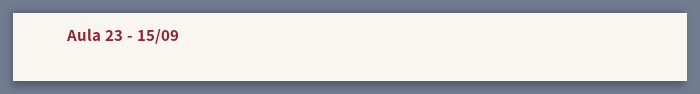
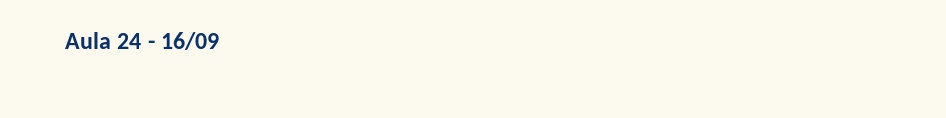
[105,29,180,44] 23 - 15/09 -> [117,32,220,50] 24 - 16/09

